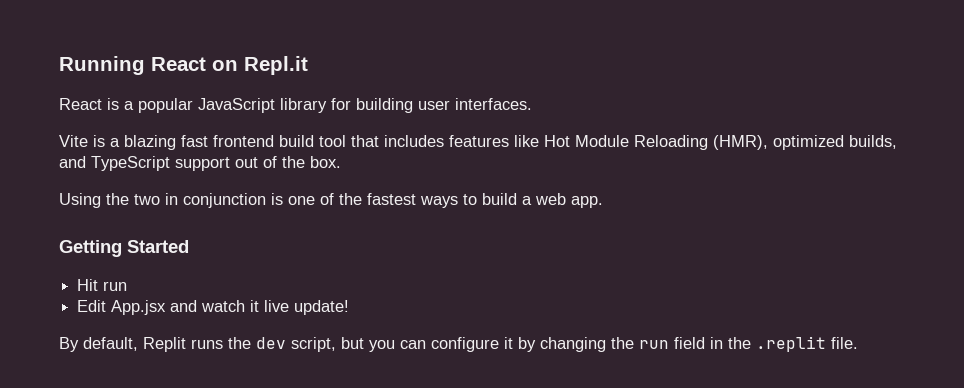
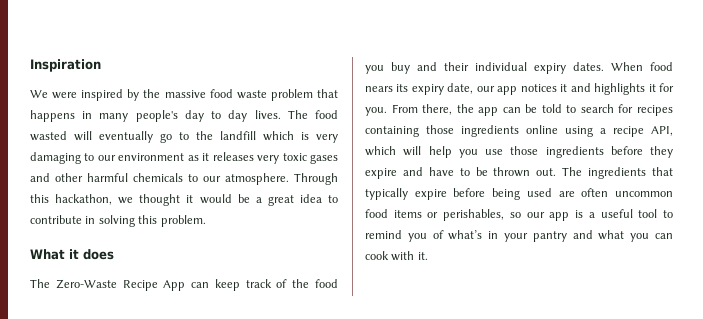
[59,56,308,75] [59,98,532,113] [59,135,897,150] [59,156,341,171] [59,193,603,208] [59,240,189,257] [77,279,128,291] [77,300,350,315] [59,336,858,352] Running React on Repl.it // React is a popular JavaScript library for building user interfaces. // Vite is a blazing fast frontend build tool that includes features like Hot Module Reloading (HMR), optimized builds, and TypeScript support out of the box. // Using the two in conjunction is one of the fastest ways to build a web app. // Getting Started // Hit run // Edit App.jsx and watch it live update! // By default, Replit runs the dev script, but you can configure it by changing the run field in the .replit file. -> [30,59,101,72] [30,89,338,101] [30,110,339,122] [30,131,338,143] [30,152,339,164] [30,173,338,185] [30,194,338,206] [30,215,206,227] [30,249,114,260] [30,279,338,291] [365,62,673,74] [365,83,674,95] [365,104,673,116] [365,125,673,137] [365,146,673,158] [365,167,673,179] [365,188,673,200] [365,209,673,221] [365,230,673,242] [365,251,428,261] Inspiration // We were inspired by the massive food waste problem that happens in many people's day to day lives. The food wasted will eventually go to the landfill which is very damaging to our environment as it releases very toxic gases and other harmful chemicals to our atmosphere. Through this hackathon, we thought it would be a great idea to contribute in solving this problem. // What it does // The Zero-Waste Recipe App can keep track of the food you buy and their individual expiry dates. When food nears its expiry date, our app notices it and highlights it for you. From there, the app can be told to search for recipes containing those ingredients online using a recipe API, which will help you use those ingredients before they expire and have to be thrown out. The ingredients that typically expire before being used are often uncommon food items or perishables, so our app is a useful tool to remind you of what’s in your pantry and what you can cook with it.

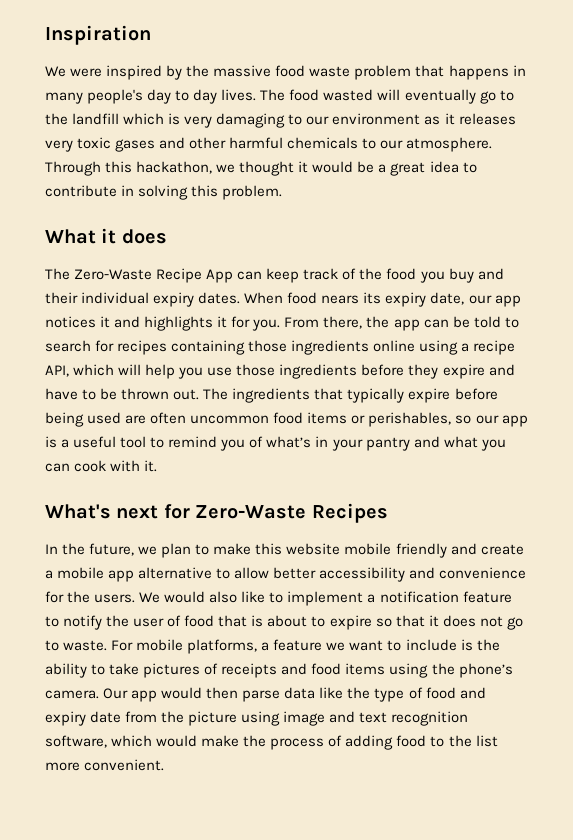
(428, 256) none -> [45,503,388,523] [45,543,524,558] [45,567,527,582] [45,591,512,606] [45,615,523,630] [45,639,500,654] [45,663,513,678] [45,687,486,702] [45,711,469,726] [45,735,498,750] [45,759,165,771] // What's next for Zero-Waste Recipes // In the future, we plan to make this website mobile friendly and create a mobile app alternative to allow better accessibility and convenience for the users. We would also like to implement a notification feature to notify the user of food that is about to expire so that it does not go to waste. For mobile platforms, a feature we want to include is the ability to take pictures of receipts and food items using the phone’s camera. Our app would then parse data like the type of food and expiry date from the picture using image and text recognition software, which would make the process of adding food to the list more convenient.

